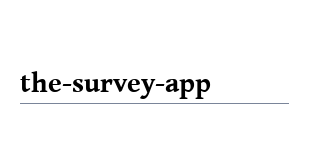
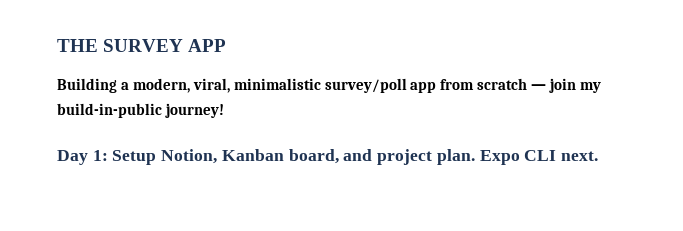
[20,71,211,99] the-survey-app -> [57,39,227,52] [57,78,602,93] [57,103,224,118] [57,149,598,165] THE SURVEY APP // Building a modern, viral, minimalistic survey/poll app from scratch — join my build-in-public journey! // Day 1: Setup Notion, Kanban board, and project plan. Expo CLI next.

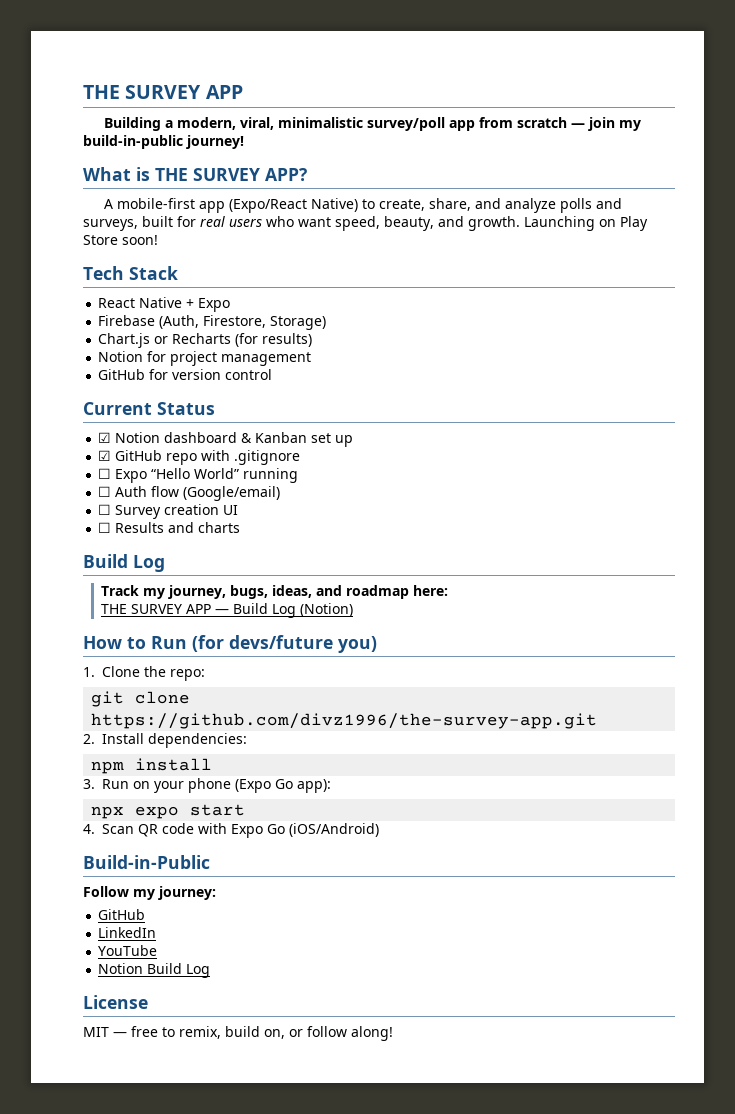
[57,149,598,165] Day 1: Setup Notion, Kanban board, and project plan. Expo CLI next. -> [83,167,307,181] [103,198,622,213] [83,216,648,231] [83,235,158,245] [83,266,178,280] [98,297,231,312] [98,315,327,330] [98,333,313,348] [98,351,312,366] [98,369,273,380] [83,402,215,415] [98,432,354,447] [98,450,301,465] [98,468,299,483] [98,486,281,501] [98,504,239,519] [98,522,241,533] [83,554,165,572] [101,585,449,599] [101,603,354,618] [83,635,377,653] [83,666,205,681] [91,691,191,707] [91,713,598,729] [83,733,247,748] [91,758,213,774] [83,778,331,793] [91,804,246,819] [83,823,379,838] [83,855,210,869] [83,886,216,900] [98,909,146,920] [98,927,157,938] [98,945,158,956] [98,963,211,978] [83,995,148,1009] [83,1026,393,1041] What is THE SURVEY APP? // A mobile-first app (Expo/React Native) to create, share, and analyze polls and surveys, built for real users who want speed, beauty, and growth. Launching on Play Store soon! // Tech Stack // React Native + Expo // Firebase (Auth, Firestore, Storage) // Chart.js or Recharts (for results) // Notion for project management // GitHub for version control // Current Status // ☑ Notion dashboard & Kanban set up // ☑ GitHub repo with .gitignore // ☐ Expo “Hello World” running // ☐ Auth flow (Google/email) // ☐ Survey creation UI // ☐ Results and charts // Build Log // Track my journey, bugs, ideas, and roadmap here: // THE SURVEY APP — Build Log (Notion) // How to Run (for devs/future you) // 1. Clone the repo: // git clone https://github.com/divz1996/the-survey-app.git // 2. Install dependencies: // npm install // 3. Run on your phone (Expo Go app): // npx expo start // 4. Scan QR code with Expo Go (iOS/Android) // Build-in-Public // Follow my journey: // GitHub // LinkedIn // YouTube // Notion Build Log // License // MIT — free to remix, build on, or follow along!

